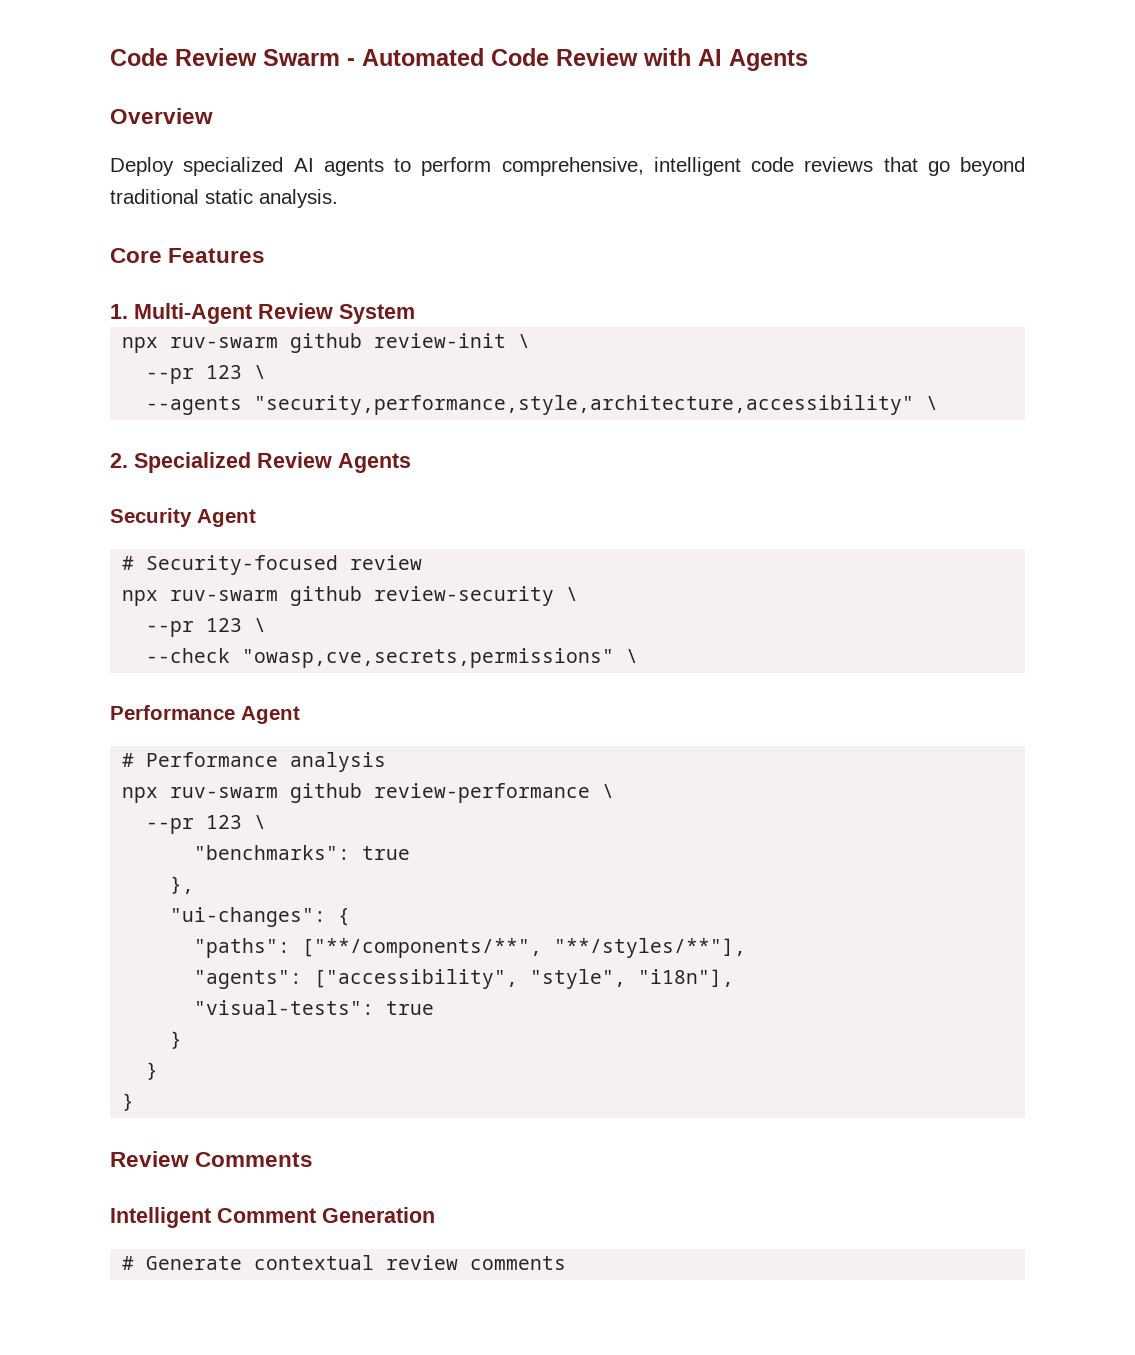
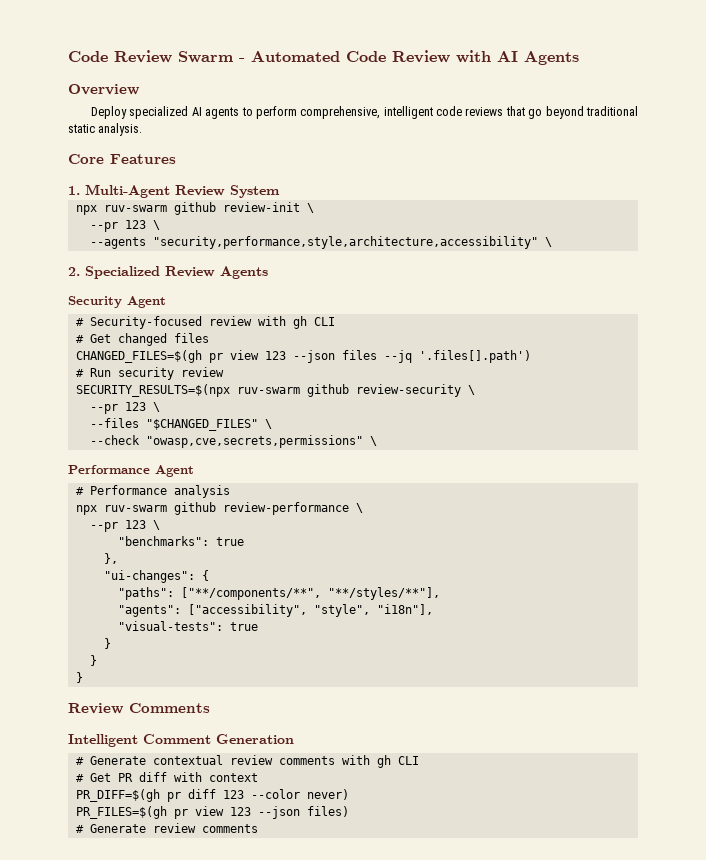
[122,590,159,606] // npx -> [257,316,335,329] [75,333,209,346] [75,350,531,363] [75,367,224,380] [75,384,230,397] with gh CLI // # Get changed files // CHANGED_FILES=$(gh pr view 123 --json files --jq '.files[].path') // # Run security review // SECURITY_RESULTS=$(npx
(267, 625) none -> [89,418,272,431] // --files "$CHANGED_FILES" \
(567, 1263) none -> [341,755,419,768] [75,772,258,782] [75,789,349,802] [75,806,349,819] [75,823,258,833] with gh CLI // # Get PR diff with context // PR_DIFF=$(gh pr diff 123 --color never) // PR_FILES=$(gh pr view 123 --json files) // # Generate review comments

